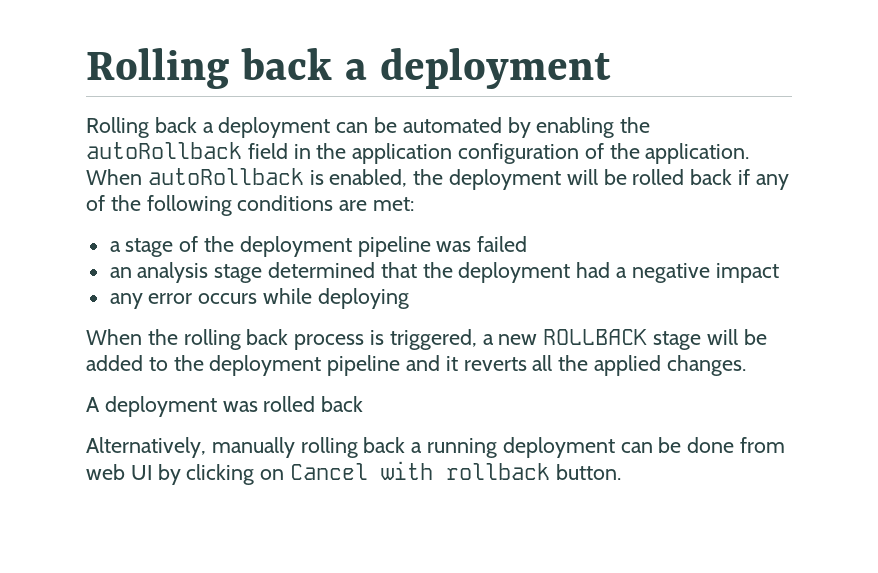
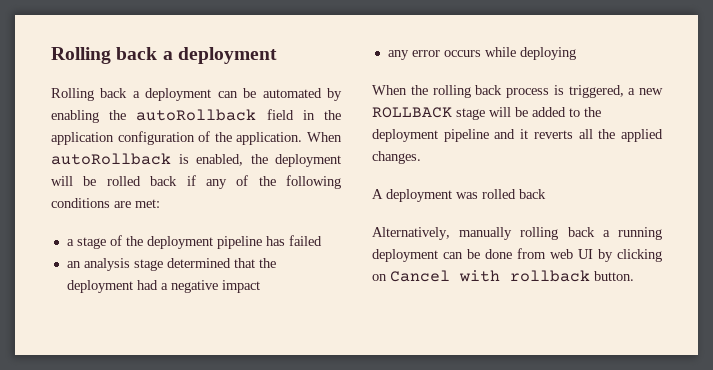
[436,241,472,252] was -> [265,236,285,246] has

